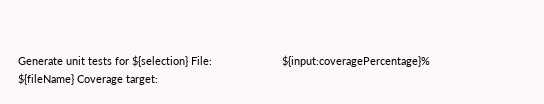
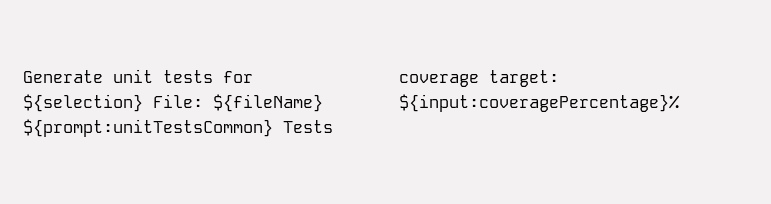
[77,75,123,85] Coverage -> [23,119,333,137] [399,74,479,87] ${prompt:unitTestsCommon} Tests coverage

